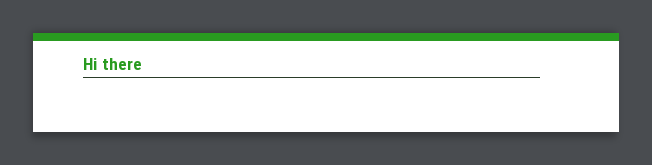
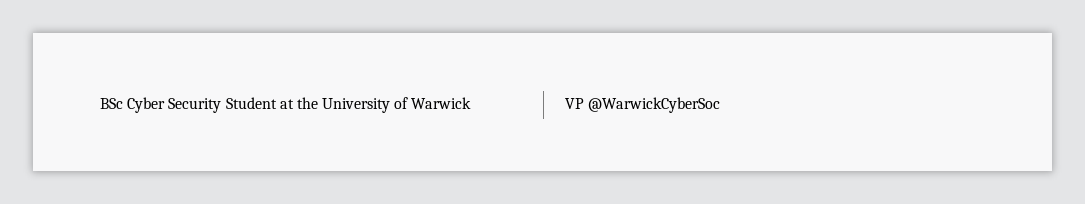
[83,58,142,70] Hi there -> [100,97,472,113] [565,97,721,113] BSc Cyber Security Student at the University of Warwick // VP @WarwickCyberSoc

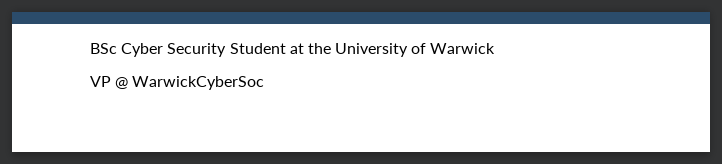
[588,97,721,113] @WarwickCyberSoc -> [115,76,265,90] @ WarwickCyberSoc

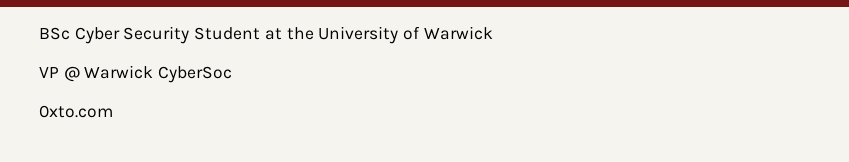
[132,76,265,90] WarwickCyberSoc -> [84,65,233,83] [39,105,113,118] Warwick CyberSoc // 0xto.com

